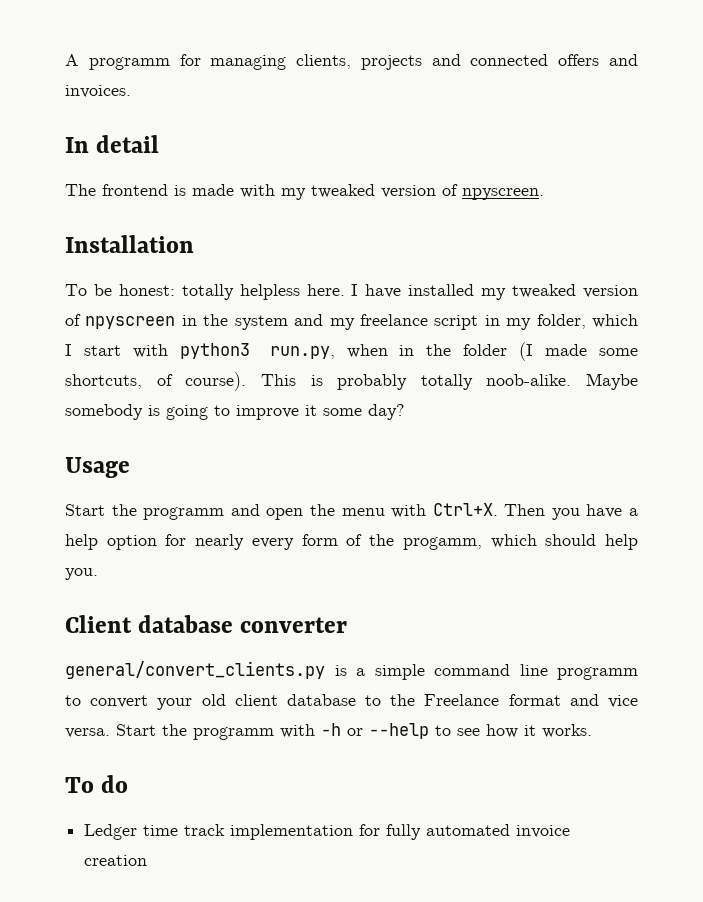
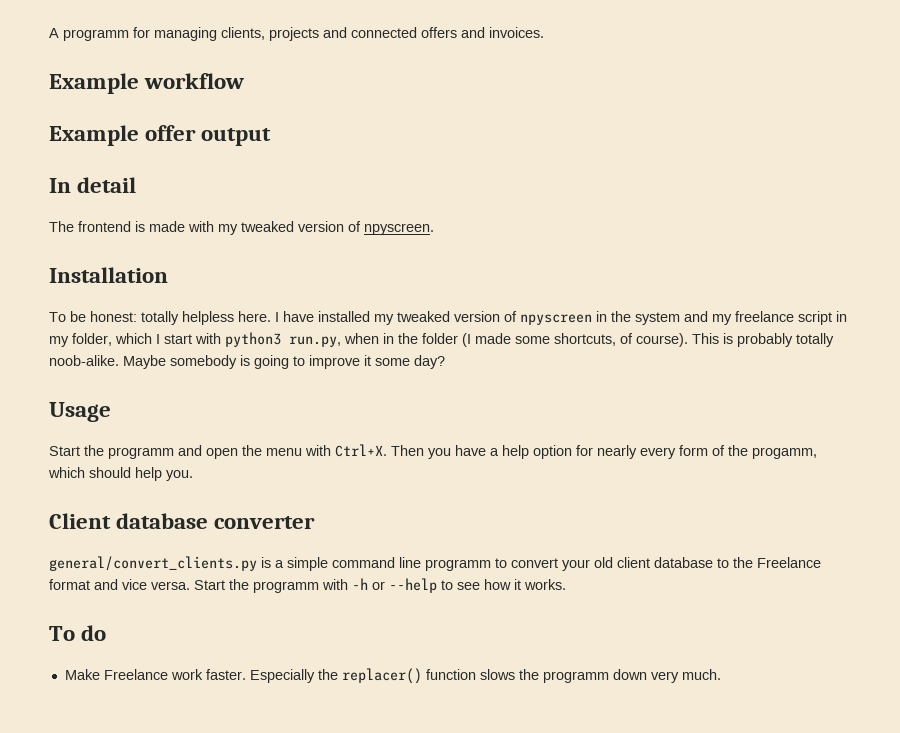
(131, 91) none -> [49,73,245,94] [49,125,272,146] // Example workflow // Example offer output
[84,824,571,840] [84,855,148,866] Ledger time track implementation for fully automated invoice creation -> [64,668,721,684] Make Freelance work faster. Especially the replacer() function slows the programm down very much.

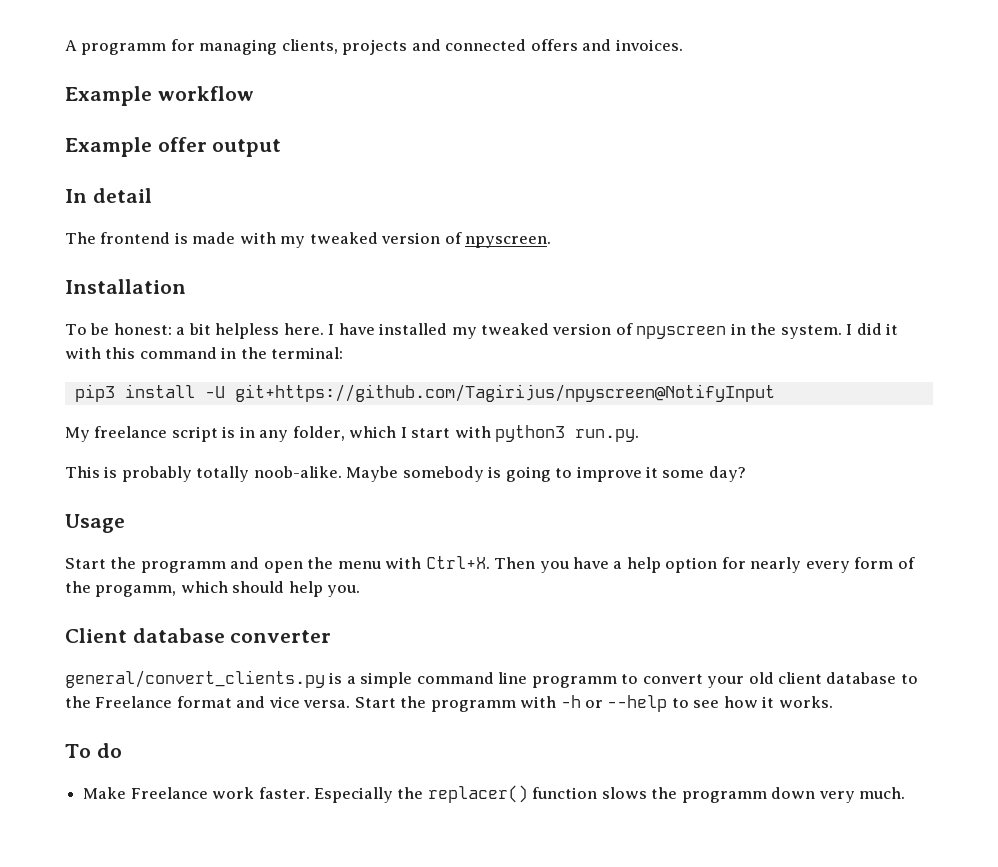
[141,311,179,325] totally -> [176,323,211,335] a bit
[635,311,847,325] [49,336,69,347] system and my freelance script in my -> [780,323,899,339] [65,347,344,359] [74,384,775,402] [65,426,289,442] system. I did it with this command in the terminal: // pip3 install -U git+https://github.com/Tagirijus/npyscreen@NotifyInput // My freelance script is in any
[289,333,688,347] run.py, when in the folder (I made some shortcuts, of course). -> [575,429,640,442] run.py. //

